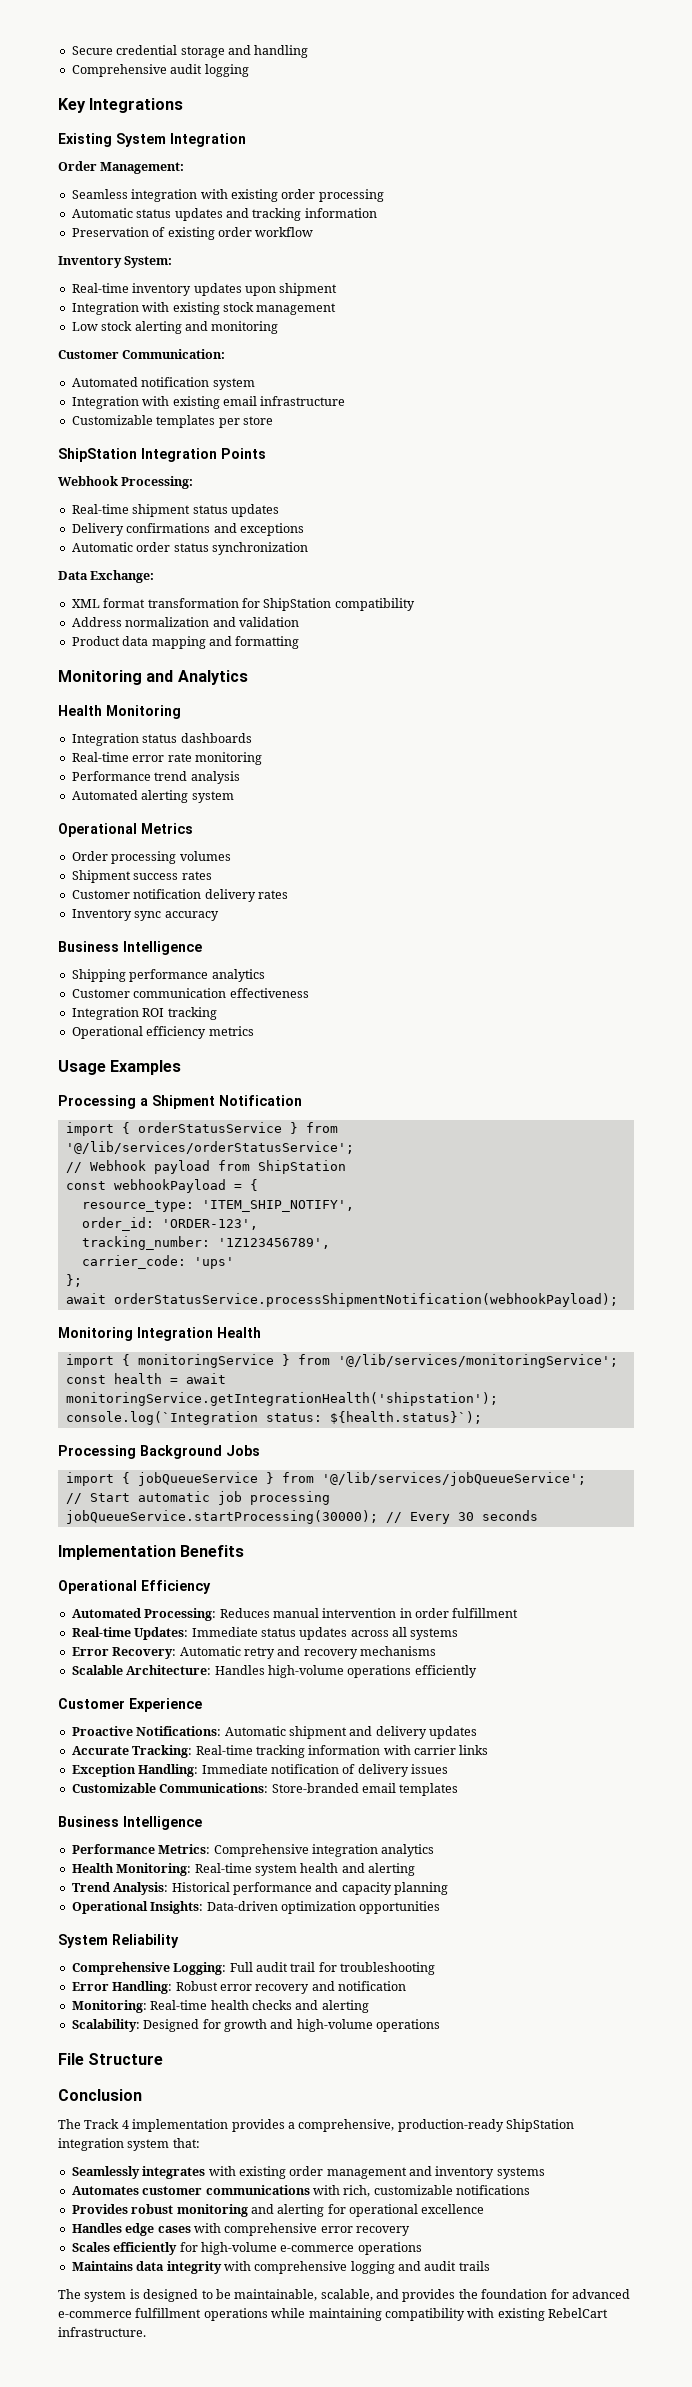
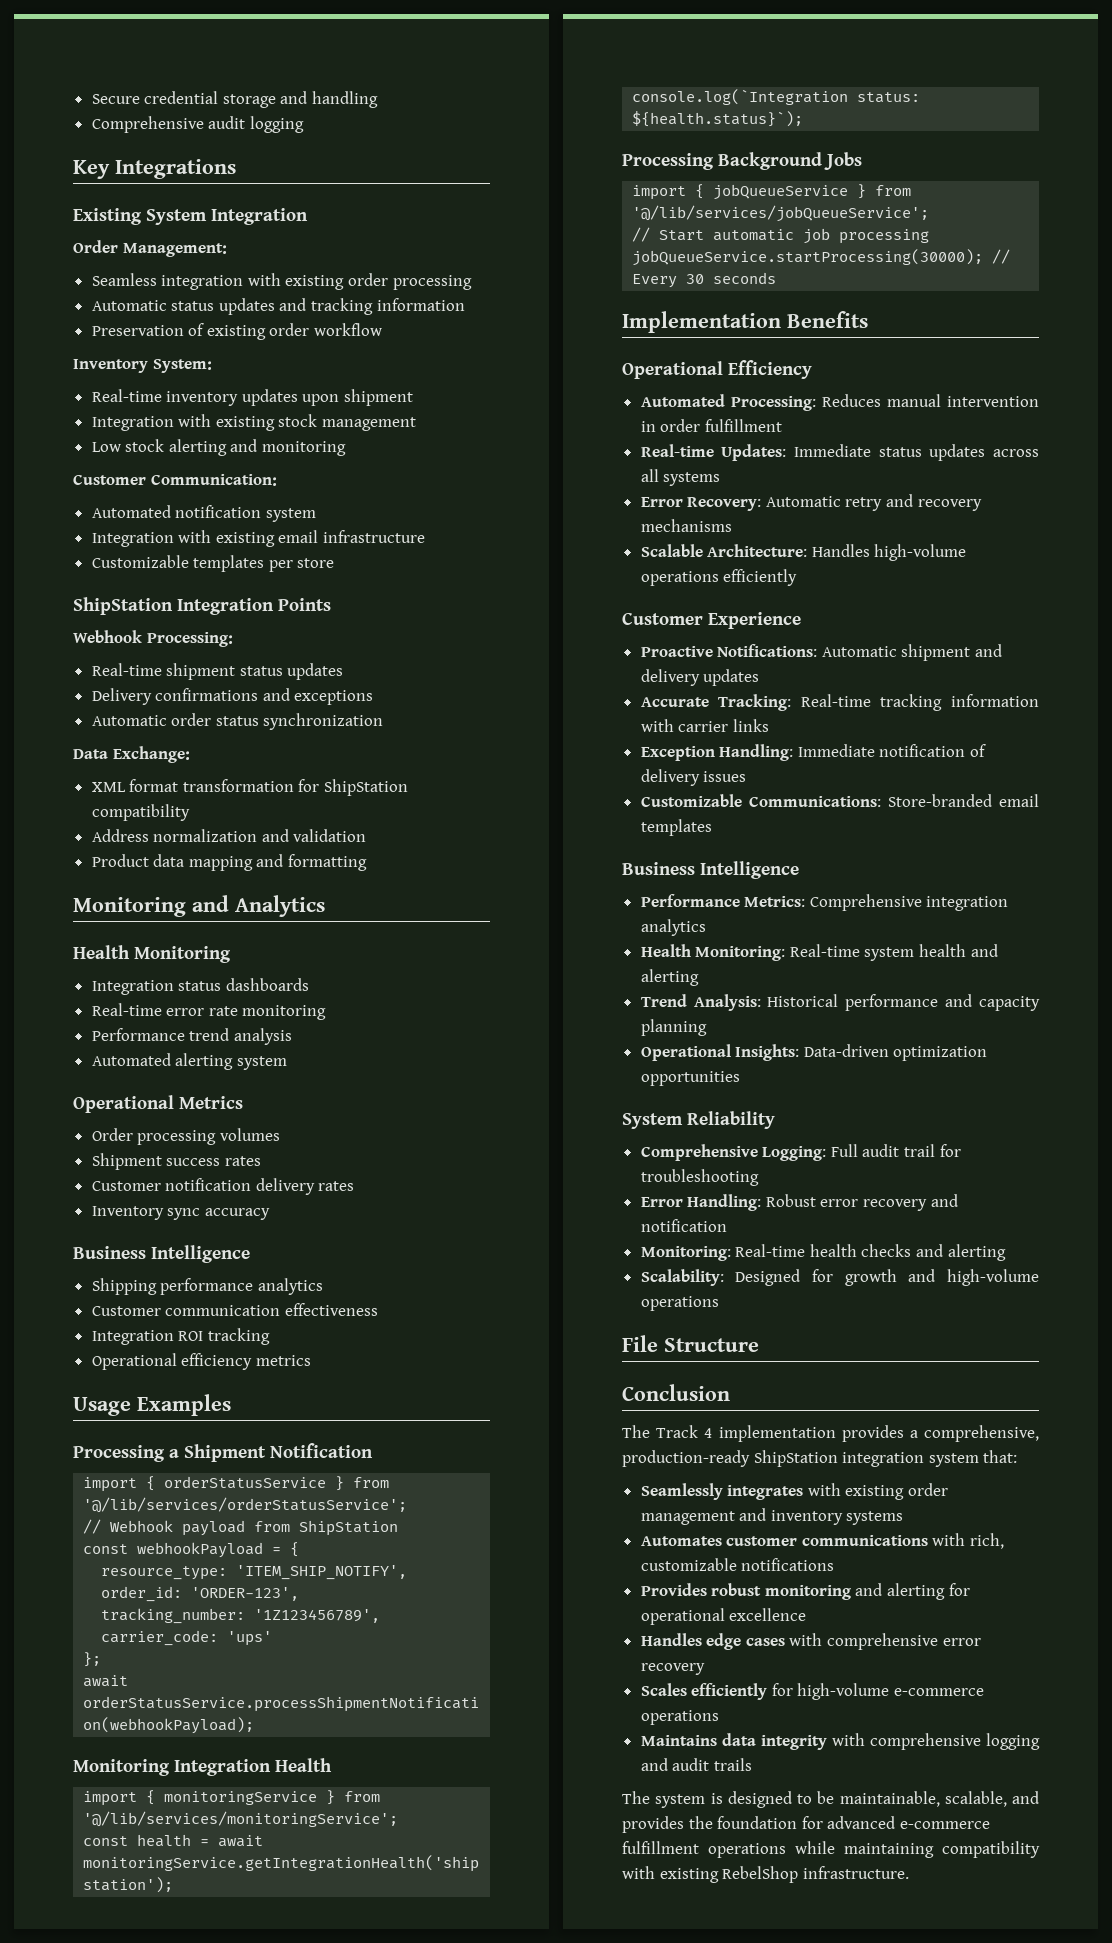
[548,2308,608,2318] RebelCart -> [722,1866,799,1883] RebelShop

